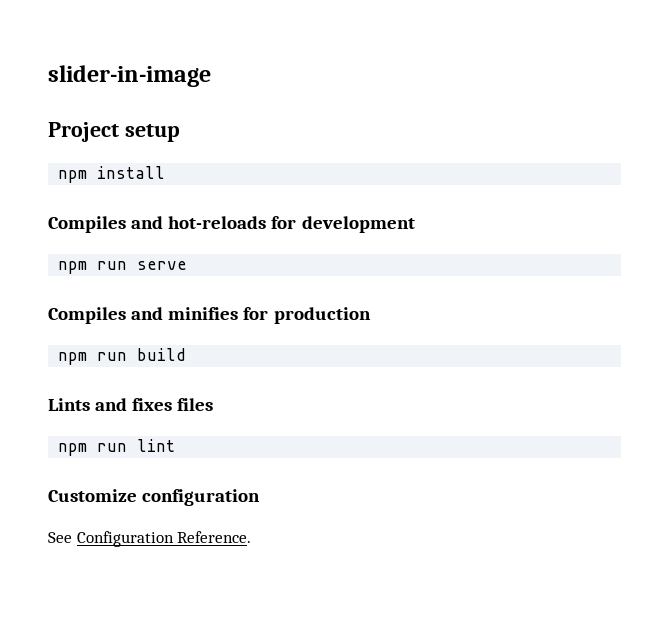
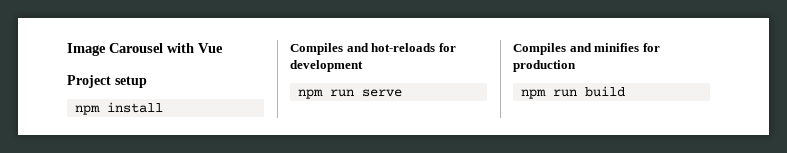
[48,65,211,87] slider-in-image -> [67,43,223,56] Image Carousel with Vue
[48,398,214,411] [58,439,176,456] [48,489,261,506] [48,531,252,547] // Lints and fixes files // npm run lint // Customize configuration // See Configuration Reference. -> (625, 91) none

